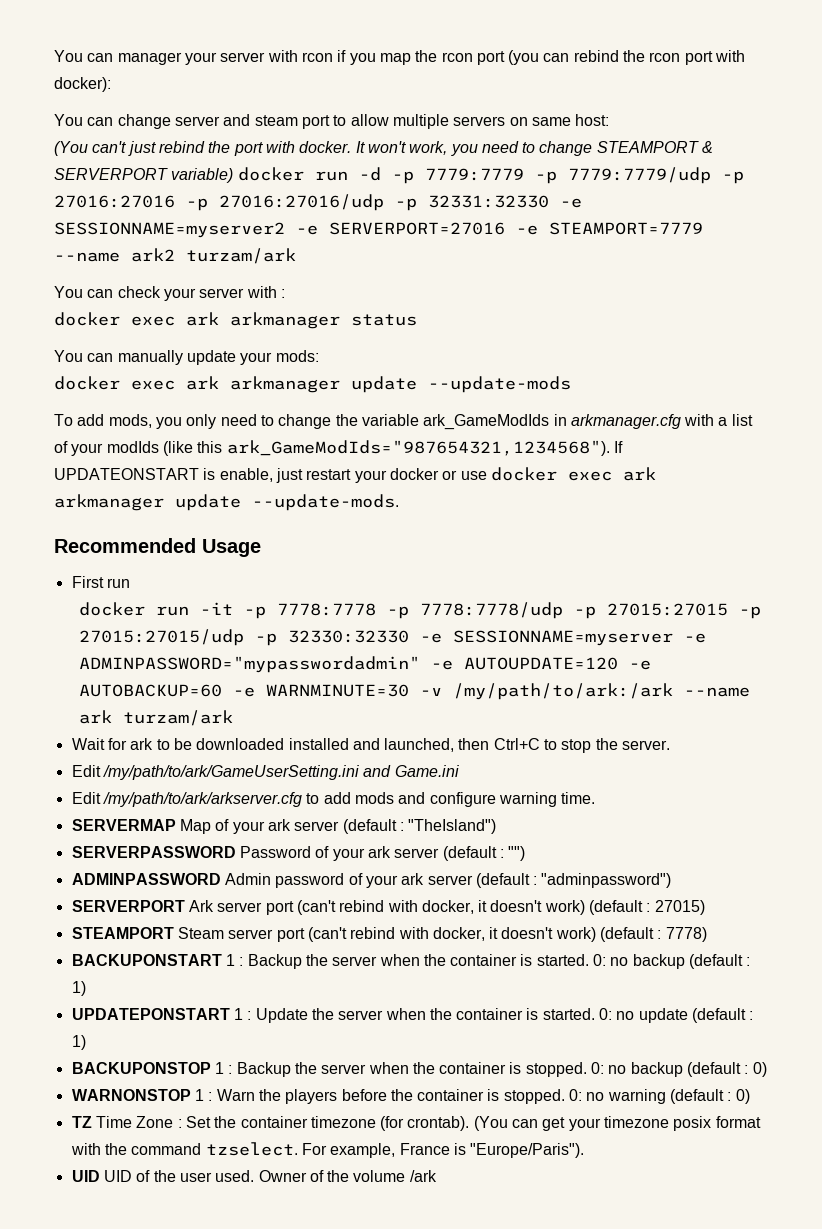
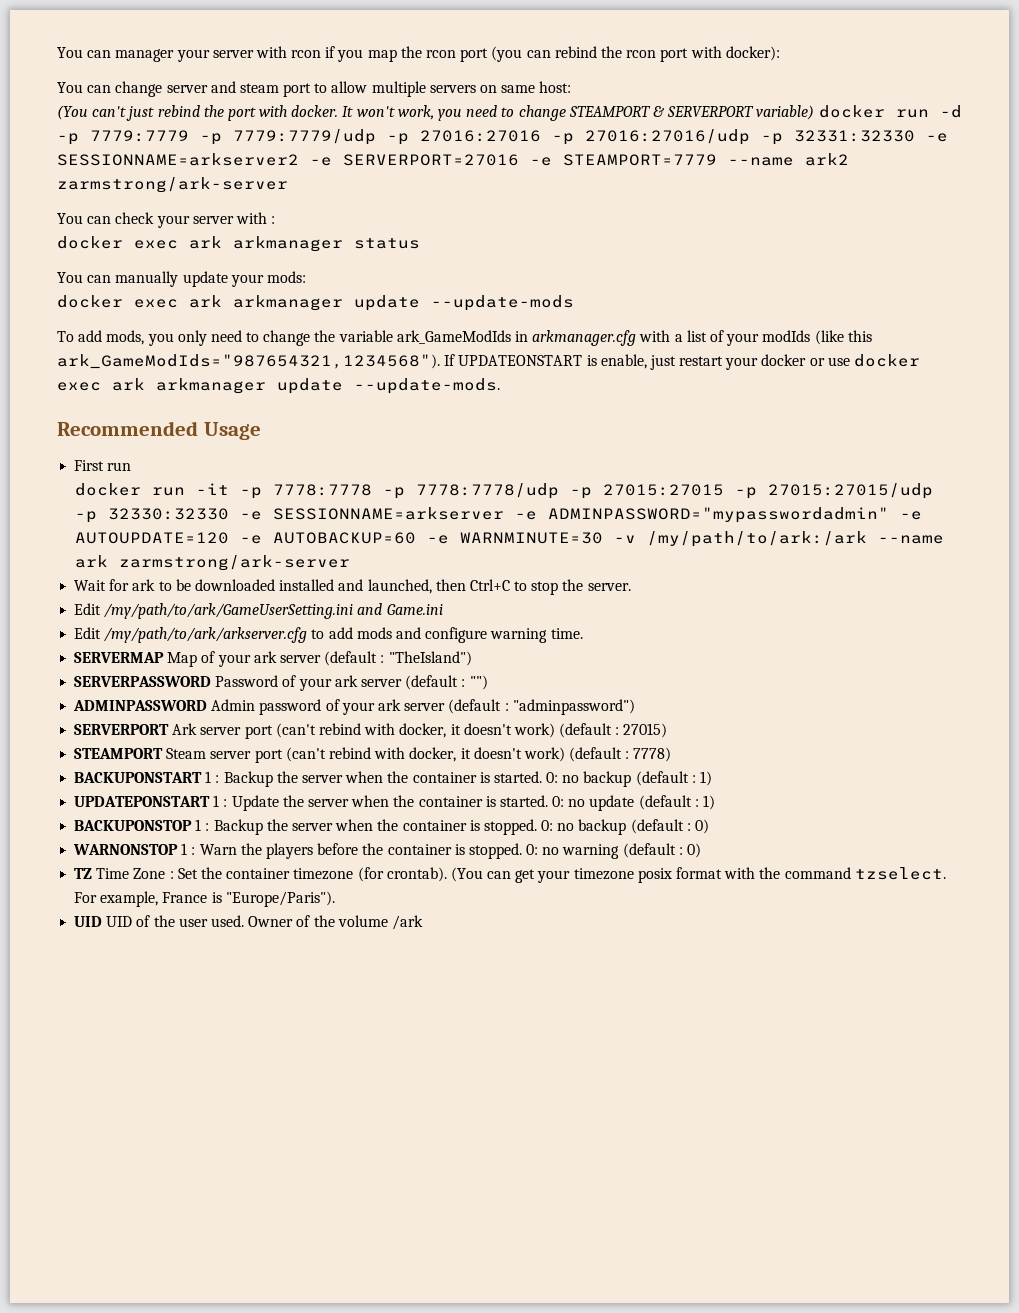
[54,222,285,238] SESSIONNAME=myserver2 -> [57,153,299,166] SESSIONNAME=arkserver2
[186,248,296,264] turzam/ark -> [57,177,288,193] zarmstrong/ark-server
[452,630,673,646] SESSIONNAME=myserver -> [272,507,504,520] SESSIONNAME=arkserver
[122,710,233,726] turzam/ark -> [118,555,350,571] zarmstrong/ark-server

